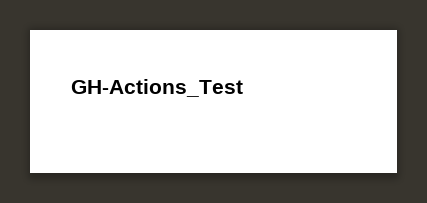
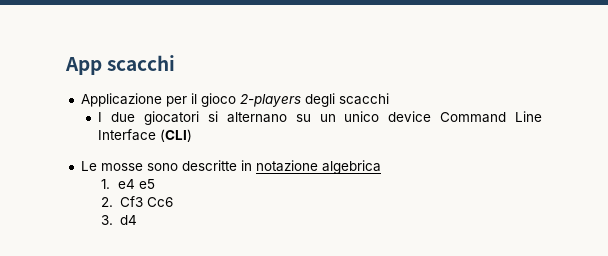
[71,79,243,97] GH-Actions_Test -> [65,55,176,75] [80,93,389,107] [98,111,542,125] [98,129,193,142] [80,160,381,174] [100,179,156,189] [100,196,173,207] [100,215,137,225] App scacchi // Applicazione per il gioco 2-players degli scacchi // I due giocatori si alternano su un unico device Command Line Interface (CLI) // Le mosse sono descritte in notazione algebrica // 1. e4 e5 // 2. Cf3 Cc6 // 3. d4

